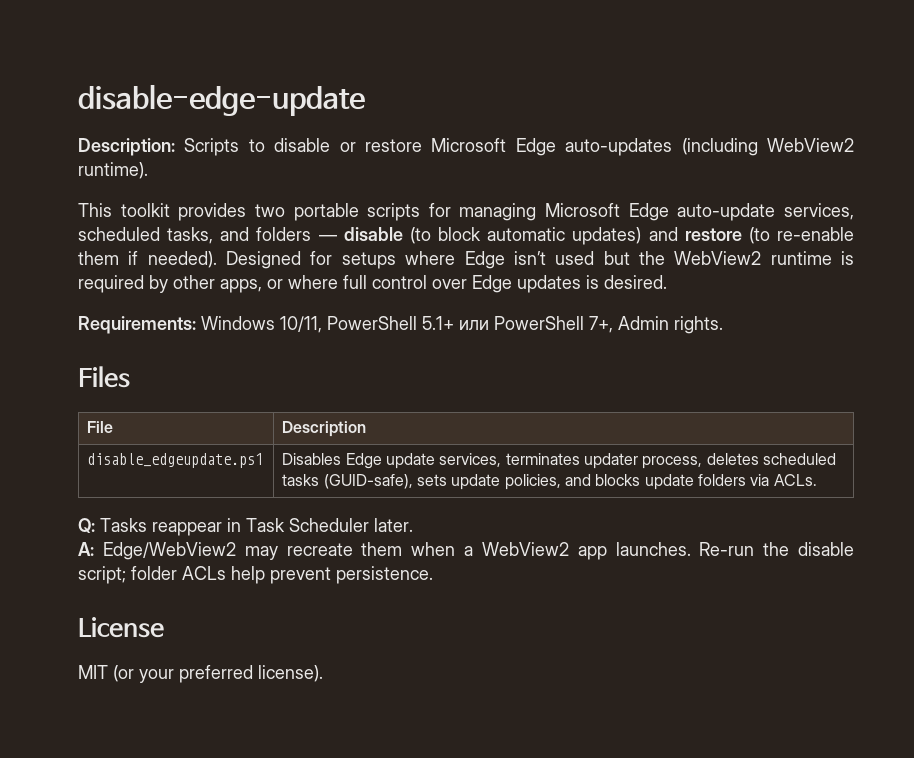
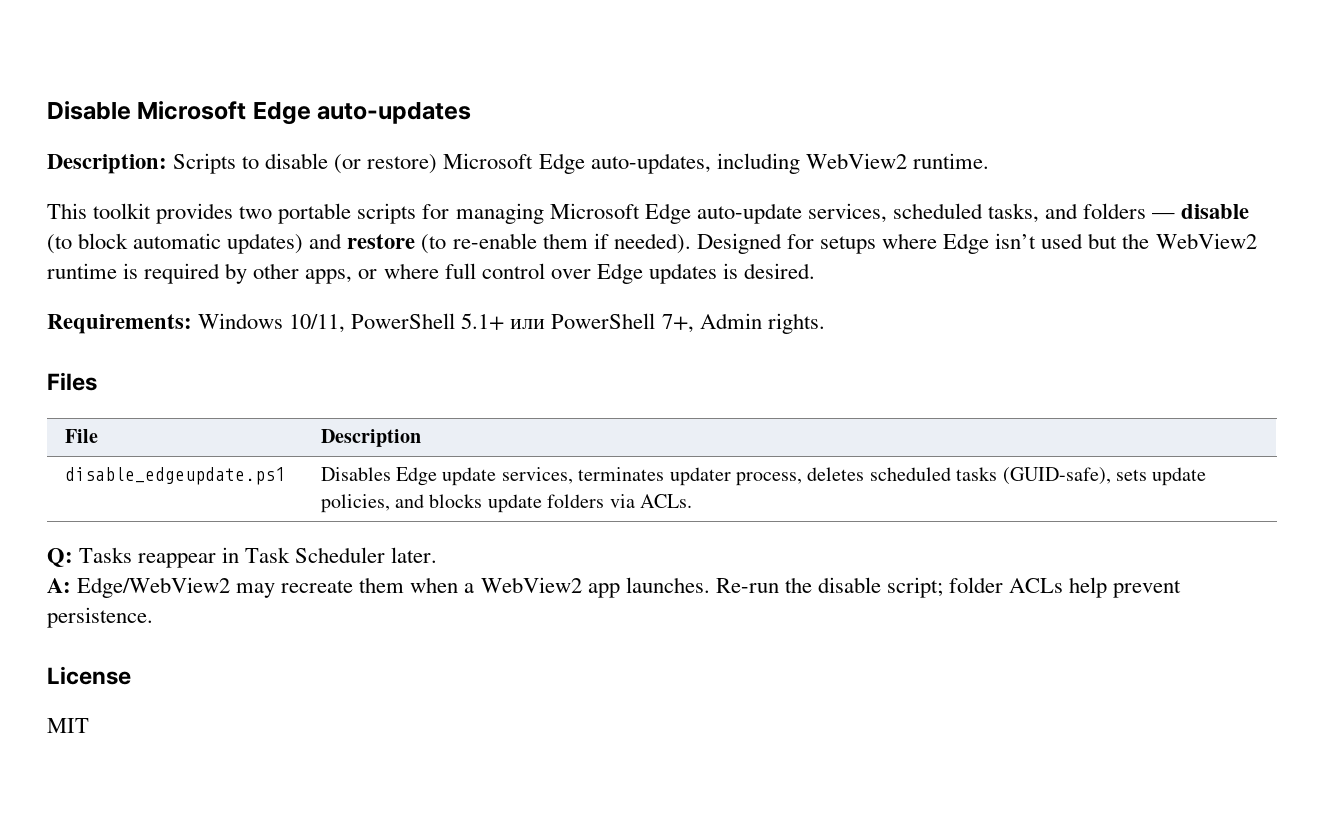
[78,84,365,116] disable-edge-update -> [47,101,472,125] Disable Microsoft Edge auto-updates
[339,138,854,156] [78,162,148,179] or restore Microsoft Edge auto-updates (including WebView2 runtime). -> [334,153,989,174] (or restore) Microsoft Edge auto-updates, including WebView2 runtime.
[113,665,323,683] (or your preferred license). -> (89, 725) none

